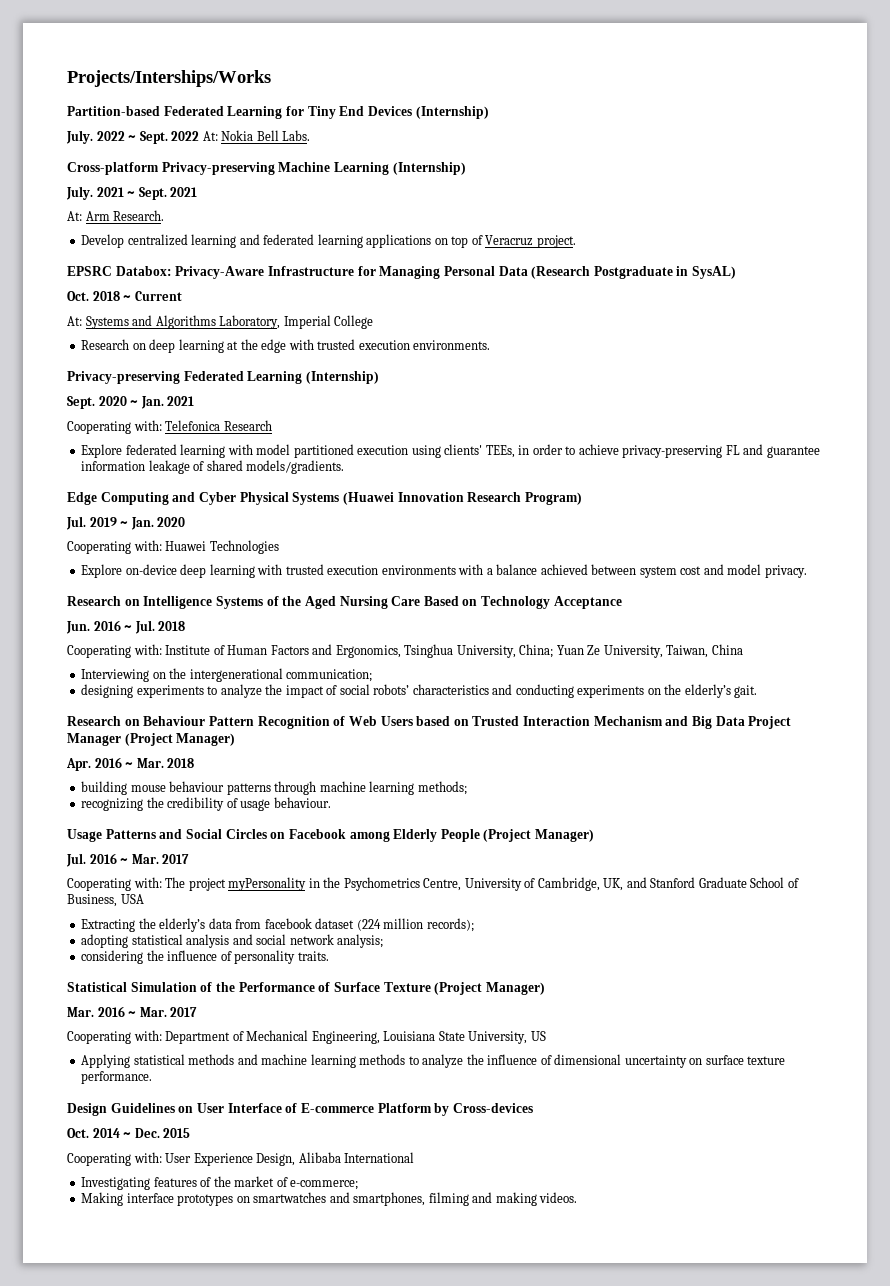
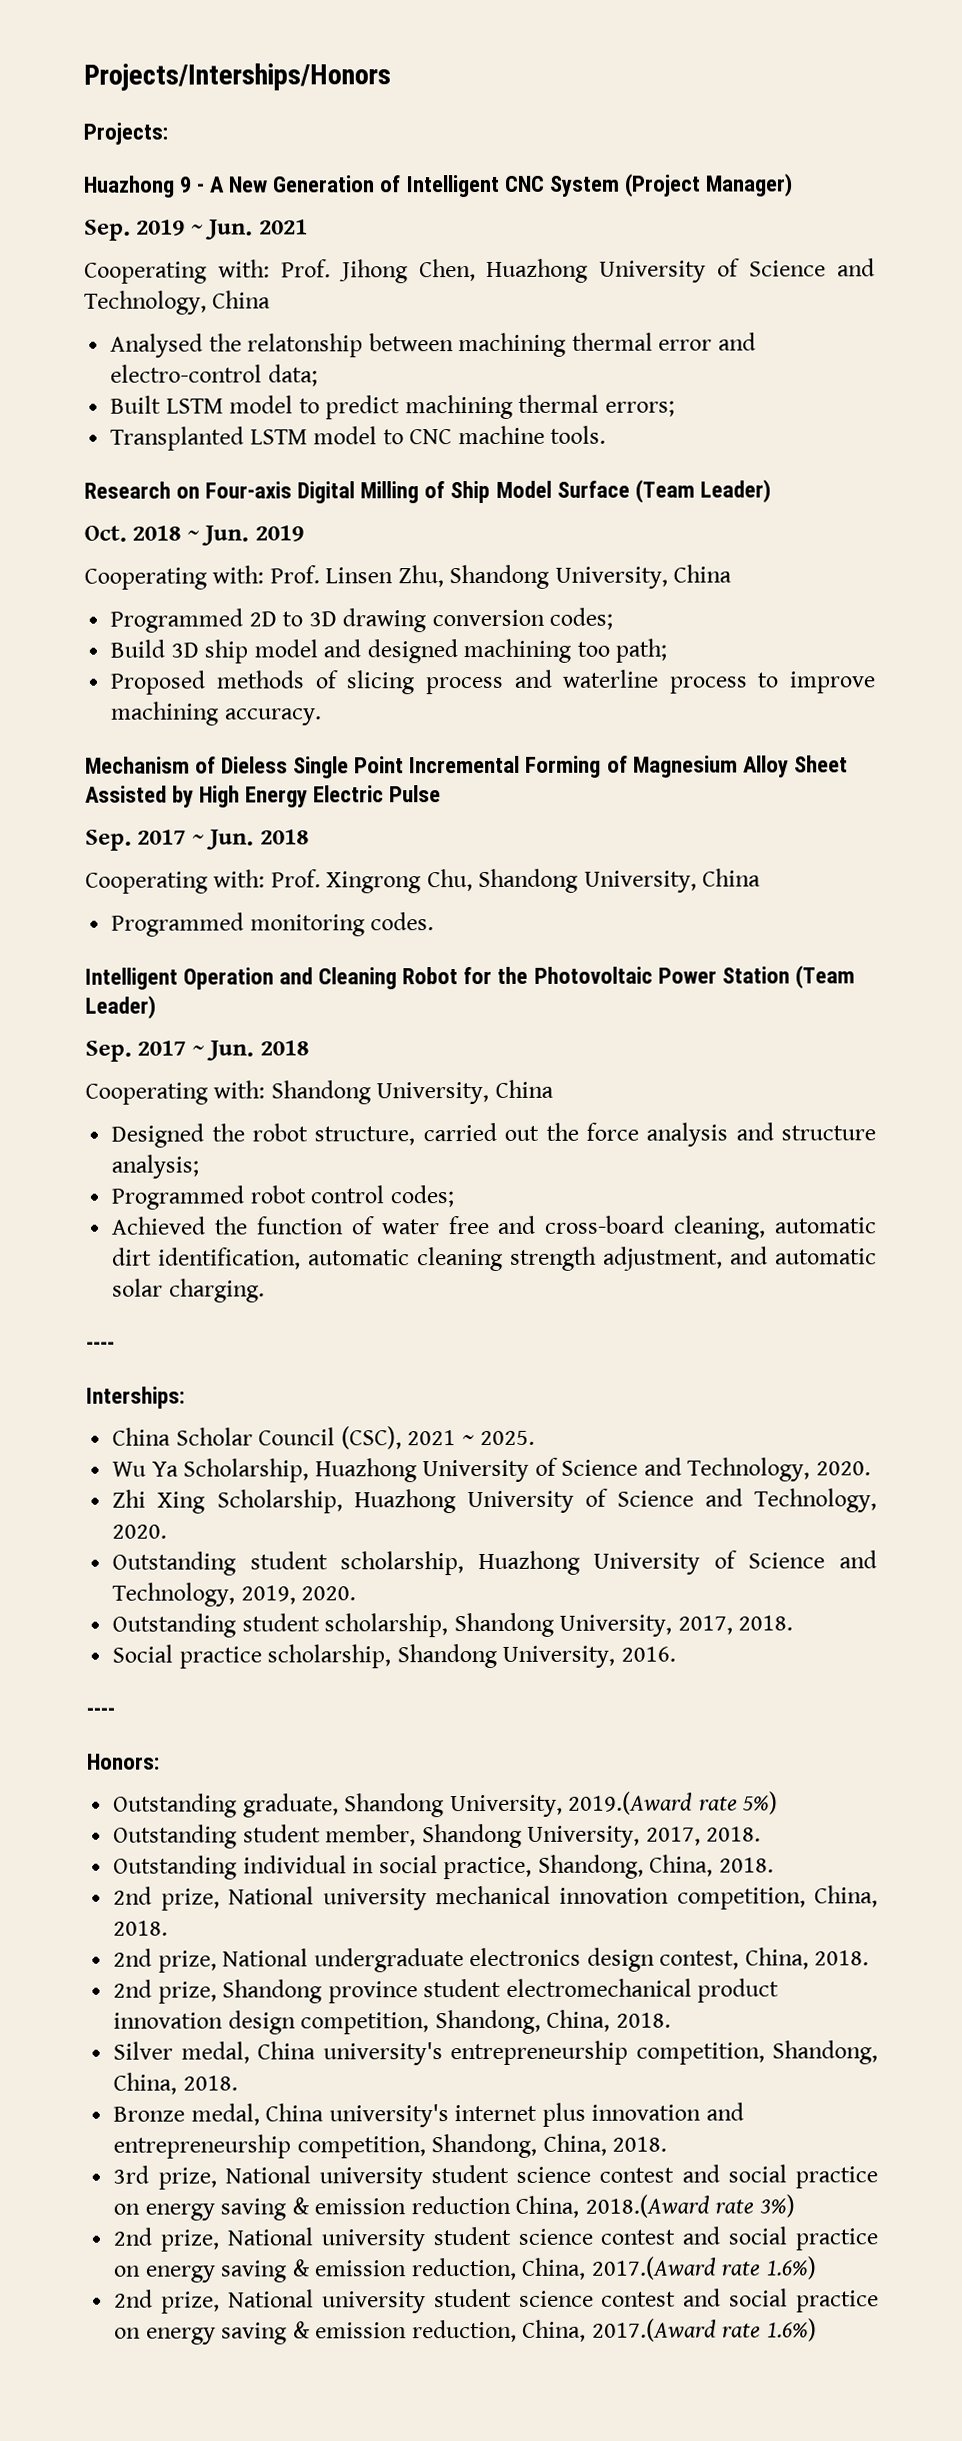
[67,70,271,87] [67,106,489,119] [66,130,311,144] [67,162,466,175] [66,186,198,200] [67,210,165,221] [81,234,576,248] [67,266,737,279] [67,291,182,301] [67,315,374,329] [81,339,491,353] [67,371,379,384] [67,396,195,409] [67,420,272,434] [81,444,820,458] [81,460,345,474] [67,492,582,505] [66,516,186,530] [67,540,279,554] [81,564,807,578] [67,596,622,609] [66,620,186,634] [67,644,743,658] [81,668,373,682] [81,684,758,698] [67,716,792,729] [67,733,236,746] [66,757,195,771] [81,781,467,795] [81,797,331,811] [67,829,595,842] [66,853,190,867] [67,877,799,891] [67,894,144,907] [81,918,474,932] [81,934,384,948] [81,950,329,964] [67,982,545,995] [67,1006,198,1017] [67,1030,546,1044] [81,1054,786,1068] [81,1071,153,1084] [67,1103,533,1116] [67,1128,191,1138] [67,1152,415,1166] [81,1176,359,1190] [81,1192,578,1206] Projects/Interships/Works // Partition-based Federated Learning for Tiny End Devices (Internship) // July. 2022 ~ Sept. 2022 At: Nokia Bell Labs. // Cross-platform Privacy-preserving Machine Learning (Internship) // July. 2021 ~ Sept. 2021 // At: Arm Research. // Develop centralized learning and federated learning applications on top of Veracruz project. // EPSRC Databox: Privacy-Aware Infrastructure for Managing Personal Data (Research Postgraduate in SysAL) // Oct. 2018 ~ Current // At: Systems and Algorithms Laboratory, Imperial College // Research on deep learning at the edge with trusted execution environments. // Privacy-preserving Federated Learning (Internship) // Sept. 2020 ~ Jan. 2021 // Cooperating with: Telefonica Research // Explore federated learning with model partitioned execution using clients' TEEs, in order to achieve privacy-preserving FL and guarantee information leakage of shared models/gradients. // Edge Computing and Cyber Physical Systems (Huawei Innovation Research Program) // Jul. 2019 ~ Jan. 2020 // Cooperating with: Huawei Technologies // Explore on-device deep learning with trusted execution environments with a balance achieved between system cost and model privacy. // Research on Intelligence Systems of the Aged Nursing Care Based on Technology Acceptance // Jun. 2016 ~ Jul. 2018 // Cooperating with: Institute of Human Factors and Ergonomics, Tsinghua University, China; Yuan Ze University, Taiwan, China // Interviewing on the intergenerational communication; // designing experiments to analyze the impact of social robots’ characteristics and conducting experiments on the elderly’s gait. // Research on Behaviour Pattern Recognition of Web Users based on Trusted Interaction Mechanism and Big Data Project Manager (Project Manager) // Apr. 2016 ~ Mar. 2018 // building mouse behaviour patterns through machine learning methods; // recognizing the credibility of usage behaviour. // Usage Patterns and Social Circles on Facebook among Elderly People (Project Manager) // Jul. 2016 ~ Mar. 2017 // Cooperating with: The project myPersonality in the Psychometrics Centre, University of Cambridge, UK, and Stanford Graduate School of Business, USA // Extracting the elderly’s data from facebook dataset (224 million records); // adopting statistical analysis and social network analysis; // considering the influence of personality traits. // Statistical Simulation of the Performance of Surface Texture (Project Manager) // Mar. 2016 ~ Mar. 2017 // Cooperating with: Department of Mechanical Engineering, Louisiana State University, US // Applying statistical methods and machine learning methods to analyze the influence of dimensional uncertainty on surface texture performance. // Design Guidelines on User Interface of E-commerce Platform by Cross-devices // Oct. 2014 ~ Dec. 2015 // Cooperating with: User Experience Design, Alibaba International // Investigating features of the market of e-commerce; // Making interface prototypes on smartwatches and smartphones, filming and making videos. -> [83,63,391,91] [83,122,168,145] [83,173,793,198] [84,219,308,241] [84,258,875,284] [84,290,272,315] [110,332,756,358] [110,364,318,387] [110,394,675,420] [110,425,607,451] [84,479,771,504] [84,525,304,546] [84,564,733,590] [110,607,614,633] [110,638,668,664] [110,669,875,695] [111,701,322,726] [85,755,848,779] [85,785,442,808] [85,829,309,851] [85,868,762,894] [111,912,435,937] [85,965,855,990] [85,995,156,1019] [85,1040,309,1062] [85,1079,554,1105] [111,1122,877,1148] [111,1154,200,1179] [111,1185,454,1210] [111,1215,877,1240] [112,1246,878,1272] [112,1278,265,1303] [86,1341,115,1351] [86,1386,185,1409] [112,1426,536,1450] [112,1457,871,1483] [112,1488,878,1514] [112,1524,168,1539] [112,1550,878,1576] [112,1582,357,1607] [112,1612,794,1638] [112,1643,676,1669] [86,1707,115,1717] [87,1753,160,1770] [113,1791,779,1818] [113,1823,762,1849] [113,1854,774,1880] [113,1885,879,1911] [113,1920,169,1936] [113,1947,870,1973] [113,1978,780,2004] [113,2009,671,2035] [113,2040,879,2066] [113,2072,238,2095] [113,2102,744,2128] [113,2133,668,2159] [113,2164,878,2190] [113,2194,795,2221] [113,2226,878,2252] [114,2256,817,2283] [114,2288,879,2314] [114,2318,817,2345] Projects/Interships/Honors // Projects: // Huazhong 9 - A New Generation of Intelligent CNC System (Project Manager) // Sep. 2019 ~ Jun. 2021 // Cooperating with: Prof. Jihong Chen, Huazhong University of Science and Technology, China // Analysed the relatonship between machining thermal error and electro-control data; // Built LSTM model to predict machining thermal errors; // Transplanted LSTM model to CNC machine tools. // Research on Four-axis Digital Milling of Ship Model Surface (Team Leader) // Oct. 2018 ~ Jun. 2019 // Cooperating with: Prof. Linsen Zhu, Shandong University, China // Programmed 2D to 3D drawing conversion codes; // Build 3D ship model and designed machining too path; // Proposed methods of slicing process and waterline process to improve machining accuracy. // Mechanism of Dieless Single Point Incremental Forming of Magnesium Alloy Sheet Assisted by High Energy Electric Pulse // Sep. 2017 ~ Jun. 2018 // Cooperating with: Prof. Xingrong Chu, Shandong University, China // Programmed monitoring codes. // Intelligent Operation and Cleaning Robot for the Photovoltaic Power Station (Team Leader) // Sep. 2017 ~ Jun. 2018 // Cooperating with: Shandong University, China // Designed the robot structure, carried out the force analysis and structure analysis; // Programmed robot control codes; // Achieved the function of water free and cross-board cleaning, automatic dirt identification, automatic cleaning strength adjustment, and automatic solar charging. // ---- // Interships: // China Scholar Council (CSC), 2021 ~ 2025. // Wu Ya Scholarship, Huazhong University of Science and Technology, 2020. // Zhi Xing Scholarship, Huazhong University of Science and Technology, 2020. // Outstanding student scholarship, Huazhong University of Science and Technology, 2019, 2020. // Outstanding student scholarship, Shandong University, 2017, 2018. // Social practice scholarship, Shandong University, 2016. // ---- // Honors: // Outstanding graduate, Shandong University, 2019.(Award rate 5%) // Outstanding student member, Shandong University, 2017, 2018. // Outstanding individual in social practice, Shandong, China, 2018. // 2nd prize, National university mechanical innovation competition, China, 2018. // 2nd prize, National undergraduate electronics design contest, China, 2018. // 2nd prize, Shandong province student electromechanical product innovation design competition, Shandong, China, 2018. // Silver medal, China university's entrepreneurship competition, Shandong, China, 2018. // Bronze medal, China university's internet plus innovation and entrepreneurship competition, Shandong, China, 2018. // 3rd prize, National university student science contest and social practice on energy saving & emission reduction China, 2018.(Award rate 3%) // 2nd prize, National university student science contest and social practice on energy saving & emission reduction, China, 2017.(Award rate 1.6%) // 2nd prize, National university student science contest and social practice on energy saving & emission reduction, China, 2017.(Award rate 1.6%)

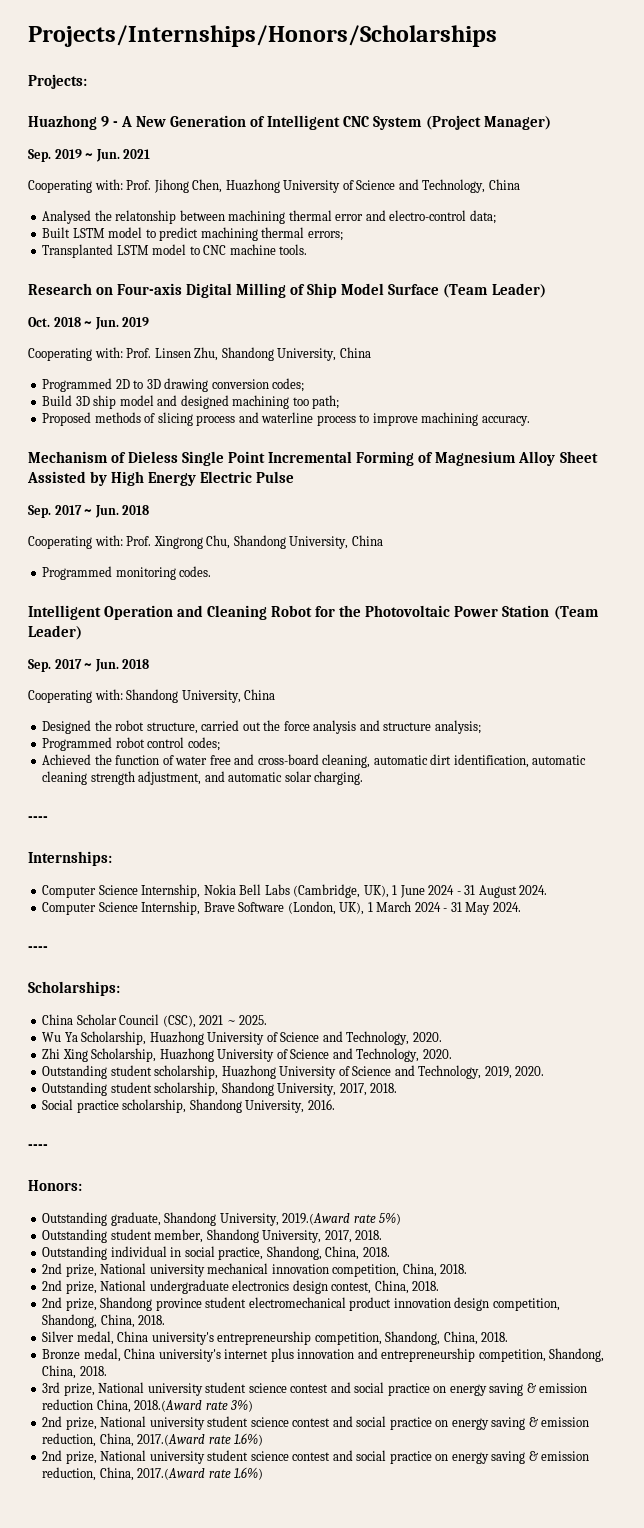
[83,63,391,91] Projects/Interships/Honors -> [28,25,497,47] Projects/Internships/Honors/Scholarships
[86,1386,185,1409] Interships: -> [28,851,112,866] [42,884,548,898] [42,901,521,915] [28,946,48,952] [28,981,120,996] Internships: // Computer Science Internship, Nokia Bell Labs (Cambridge, UK), 1 June 2024 - 31 August 2024. // Computer Science Internship, Brave Software (London, UK), 1 March 2024 - 31 May 2024. // ---- // Scholarships:

